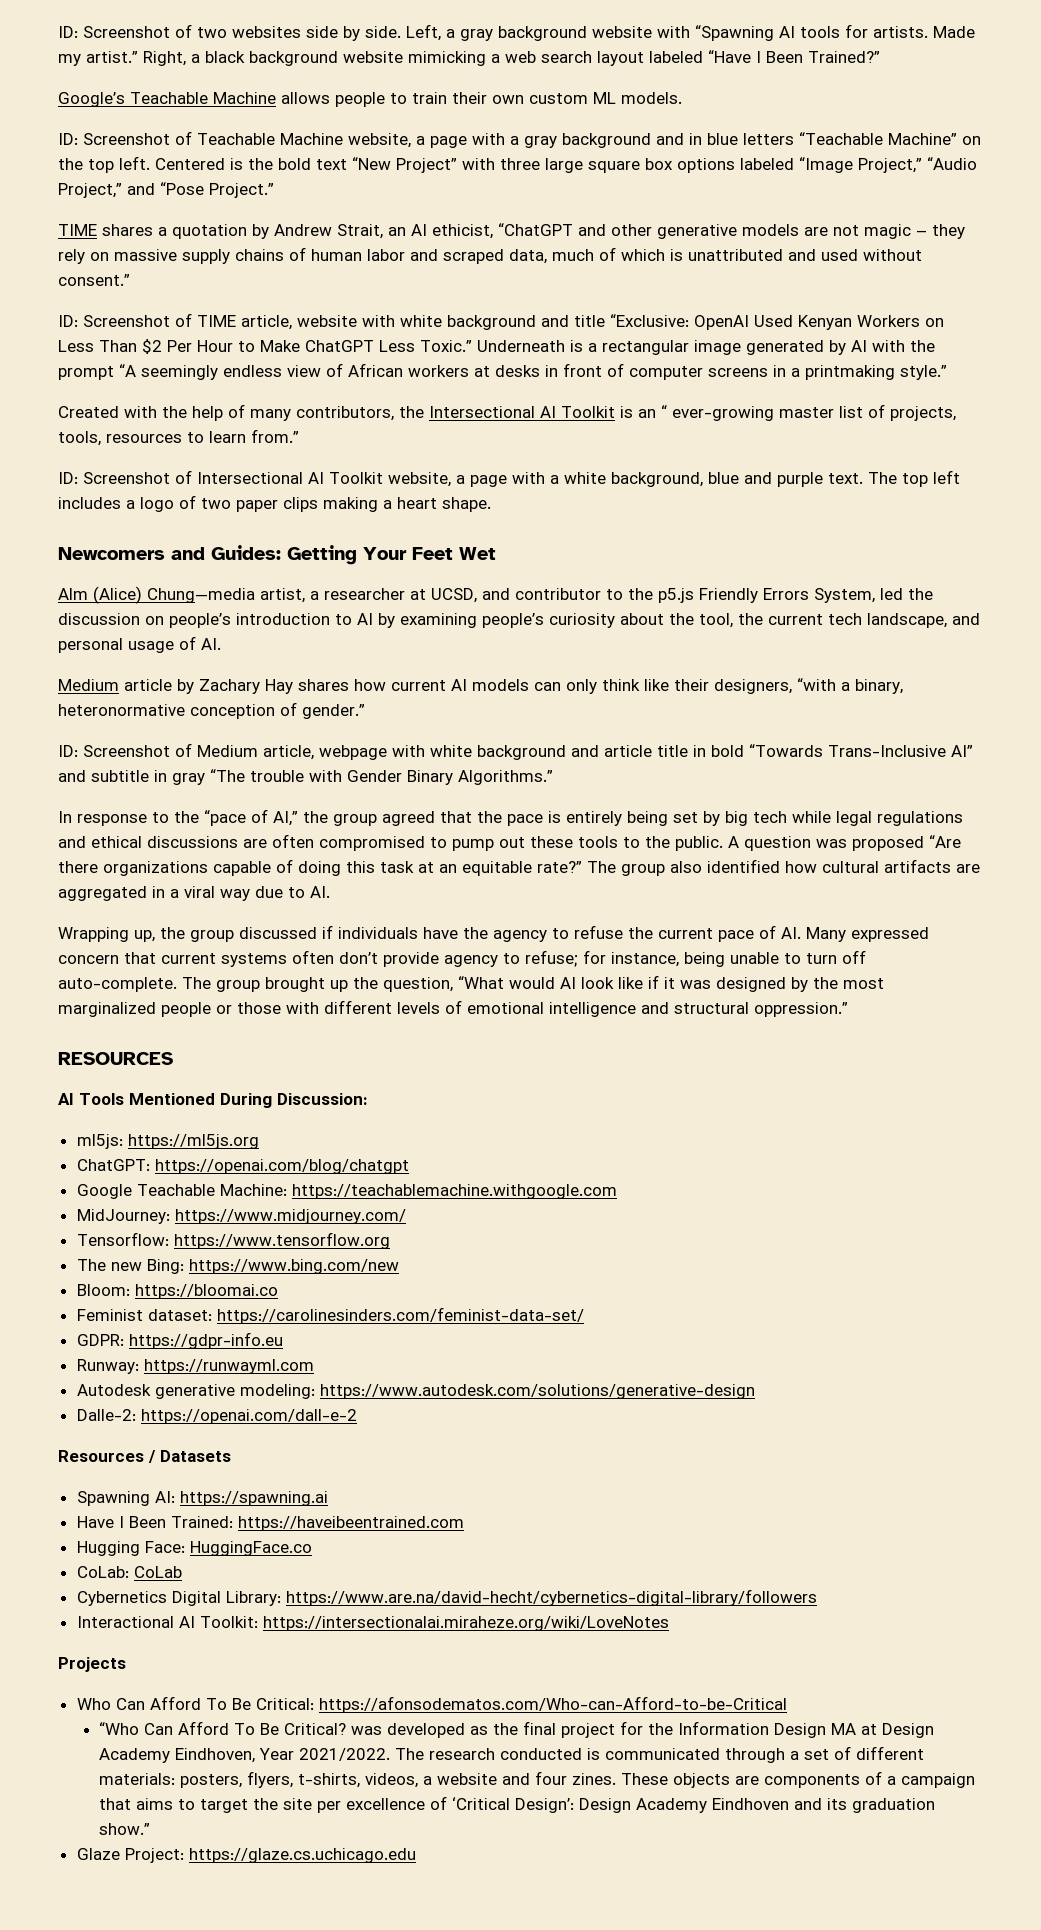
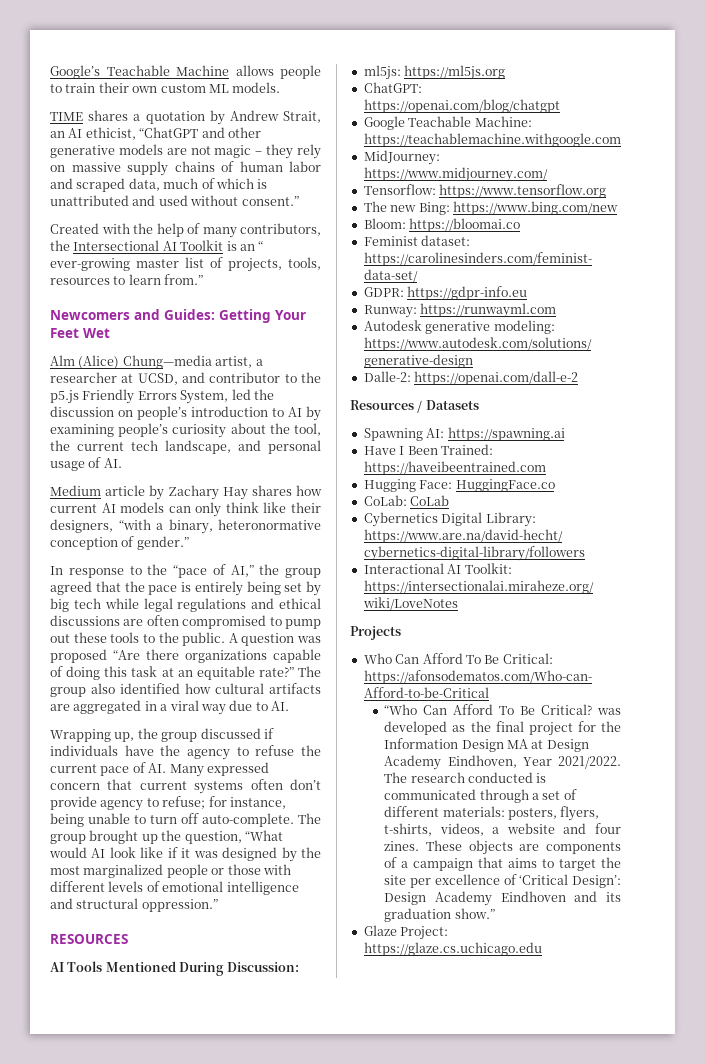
[58,24,975,41] [58,50,880,66] ID: Screenshot of two websites side by side. Left, a gray background website with “Spawning AI tools for artists. Made my artist.” Right, a black background website mimicking a web search layout labeled “Have I Been Trained?” // -> (50, 72) none
[58,131,981,148] [58,156,977,173] [58,182,274,198] // ID: Screenshot of Teachable Machine website, a page with a gray background and in blue letters “Teachable Machine” on the top left. Centered is the bold text “New Project” with three large square box options labeled “Image Project,” “Audio Project,” and “Pose Project.” -> (281, 87) none
[58,313,944,330] [58,339,935,355] [58,363,947,380] // ID: Screenshot of TIME article, website with white background and title “Exclusive: OpenAI Used Kenyan Workers on Less Than $2 Per Hour to Make ChatGPT Less Toxic.” Underneath is a rectangular image generated by AI with the prompt “A seemingly endless view of African workers at desks in front of computer screens in a printmaking style.” -> (299, 201) none
[58,470,960,487] [58,495,491,512] // ID: Screenshot of Intersectional AI Toolkit website, a page with a white background, blue and purple text. The top left includes a logo of two paper clips making a heart shape. -> (204, 279) none
[58,743,973,760] [58,769,553,785] // ID: Screenshot of Medium article, webpage with white background and article title in bold “Towards Trans-Inclusive AI” and subtitle in gray “The trouble with Gender Binary Algorithms.” -> (189, 543) none

